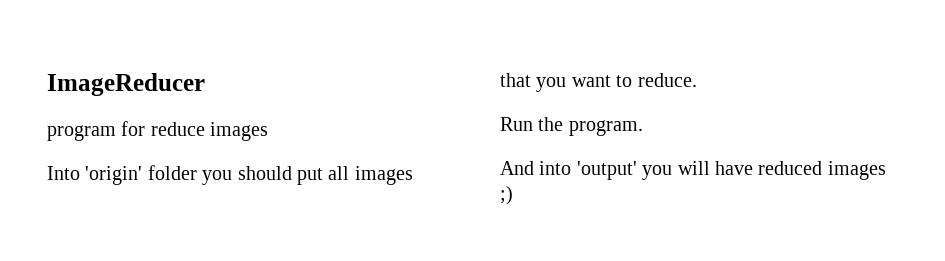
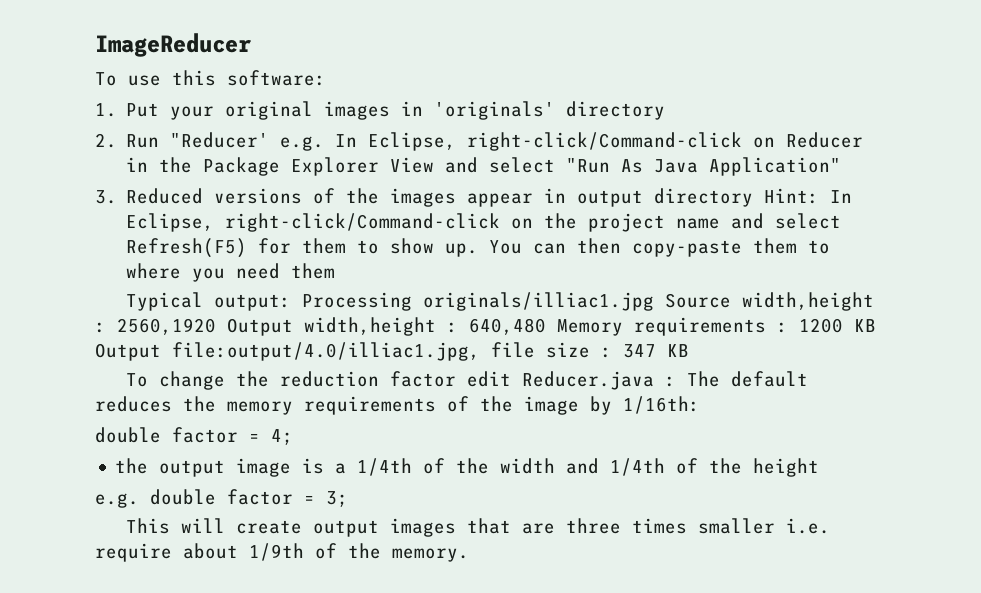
[47,121,269,141] [47,165,413,185] [500,73,697,92] [500,117,643,136] [500,161,886,180] [500,186,513,205] program for reduce images // Into 'origin' folder you should put all images that you want to reduce. // Run the program. // And into 'output' you will have reduced images ;) -> [95,70,326,86] [95,101,666,120] [95,132,864,151] [126,157,842,176] [95,188,853,207] [126,213,842,232] [126,238,831,258] [126,263,336,282] [125,292,874,311] [95,317,876,336] [95,342,689,361] [125,371,808,390] [95,396,700,415] [95,427,293,445] [115,458,820,477] [95,489,348,508] [125,518,830,537] [95,543,469,562] To use this software: // 1. Put your original images in 'originals' directory // 2. Run "Reducer' e.g. In Eclipse, right-click/Command-click on Reducer in the Package Explorer View and select "Run As Java Application" // 3. Reduced versions of the images appear in output directory Hint: In Eclipse, right-click/Command-click on the project name and select Refresh(F5) for them to show up. You can then copy-paste them to where you need them // Typical output: Processing originals/illiac1.jpg Source width,height : 2560,1920 Output width,height : 640,480 Memory requirements : 1200 KB Output file:output/4.0/illiac1.jpg, file size : 347 KB // To change the reduction factor edit Reducer.java : The default reduces the memory requirements of the image by 1/16th: // double factor = 4; // the output image is a 1/4th of the width and 1/4th of the height // e.g. double factor = 3; // This will create output images that are three times smaller i.e. require about 1/9th of the memory.

